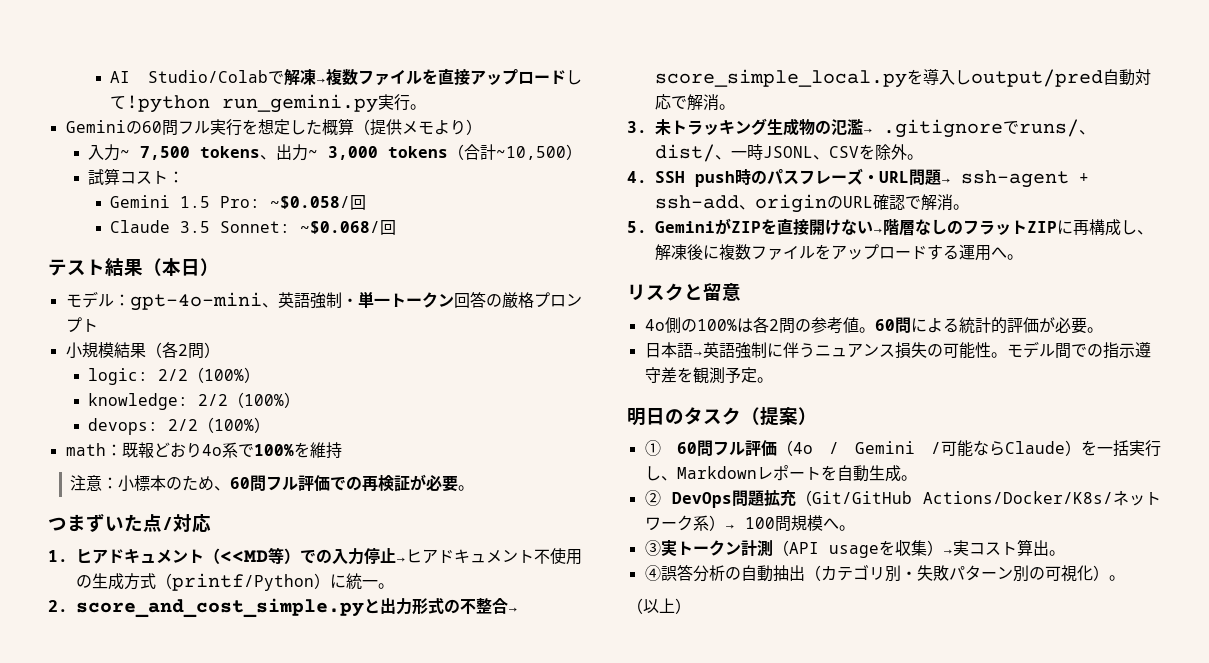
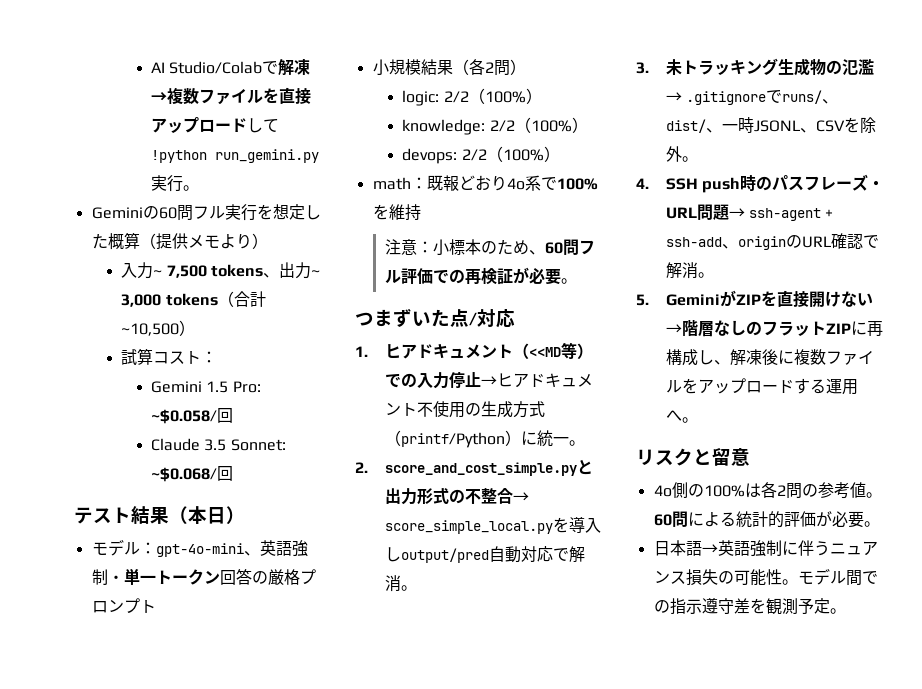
[627,406,817,426] [644,440,1161,457] [644,465,917,482] [644,490,1161,508] [644,515,855,532] [644,539,1065,558] [644,564,1125,582] [627,598,691,614] // 明日のタスク（提案） // ① 60問フル評価（4o / Gemini /可能ならClaude）を一括実行し、Markdownレポートを自動生成。 // ② DevOps問題拡充（Git/GitHub Actions/Docker/K8s/ネットワーク系）→ 100問規模へ。 // ③実トークン計測（API usageを収集）→実コスト算出。 // ④誤答分析の自動抽出（カテゴリ別・失敗パターン別の可視化）。 // （以上） -> (846, 611) none

